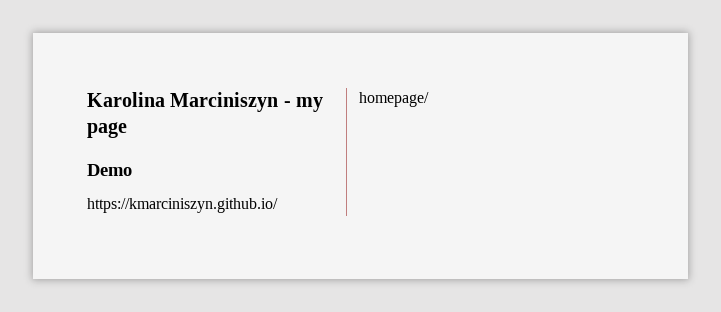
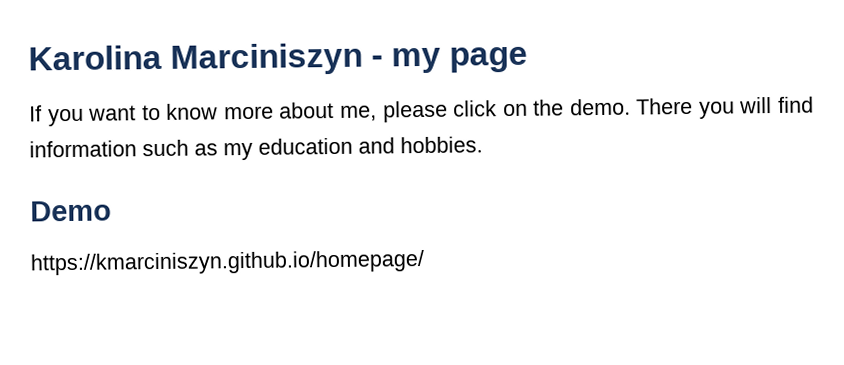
(127, 130) none -> [29,96,814,127] [29,136,483,161] // If you want to know more about me, please click on the demo. There you will find information such as my education and hobbies.

